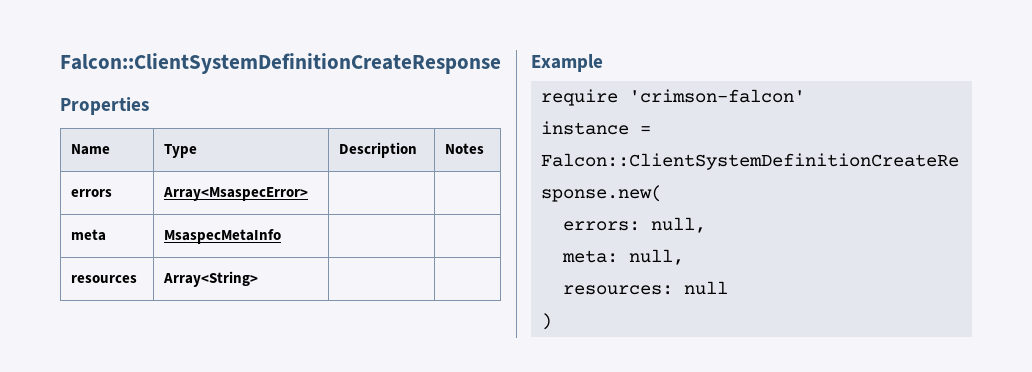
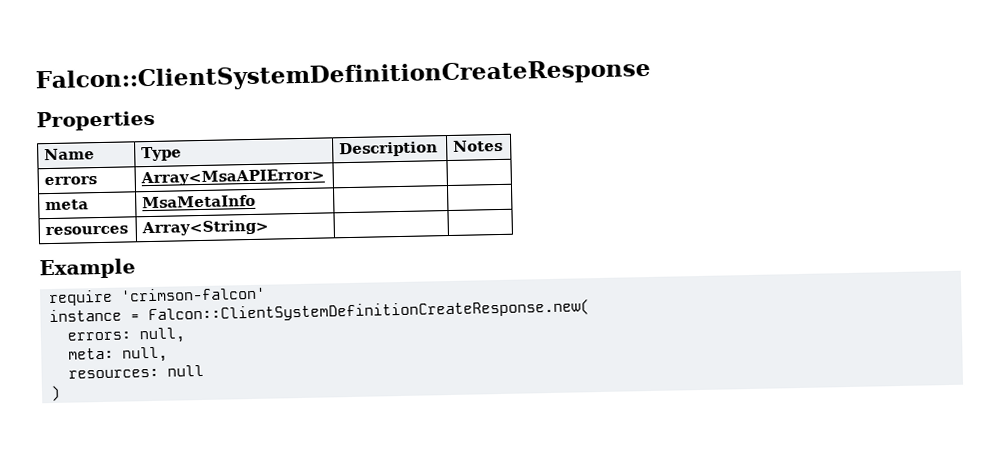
[163,187,309,201] Array<MsaspecError> -> [140,168,326,187] Array<MsaAPIError>
[164,229,282,244] MsaspecMetaInfo -> [142,194,257,209] MsaMetaInfo

